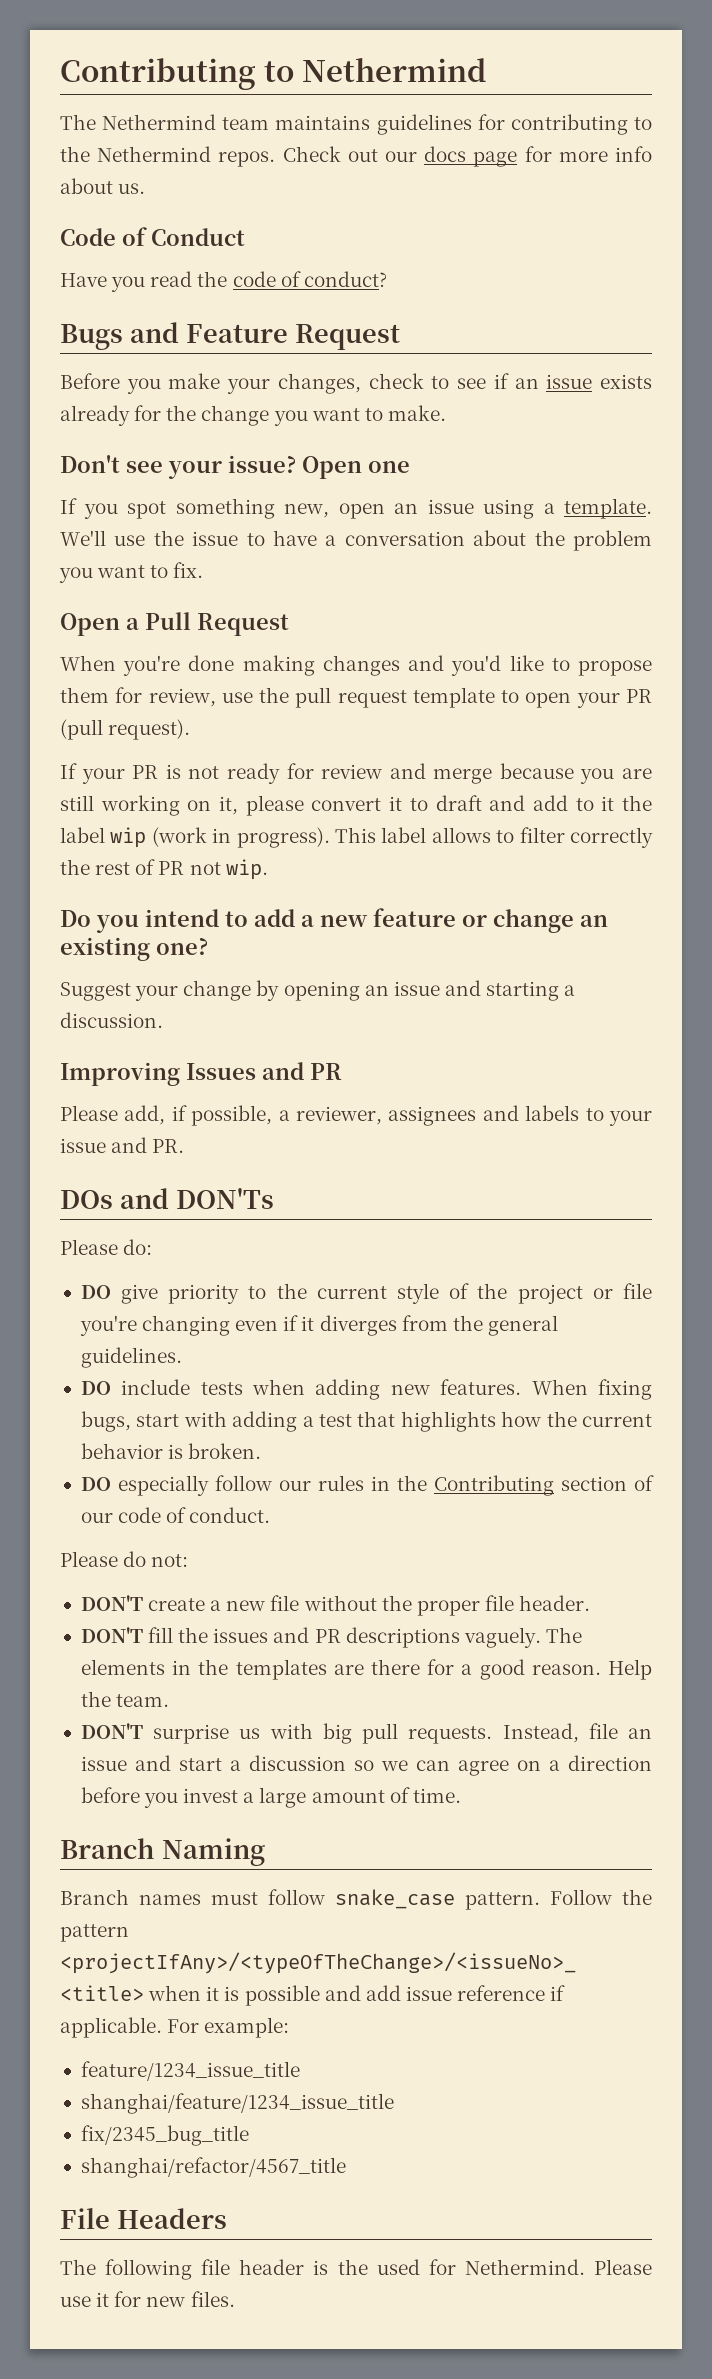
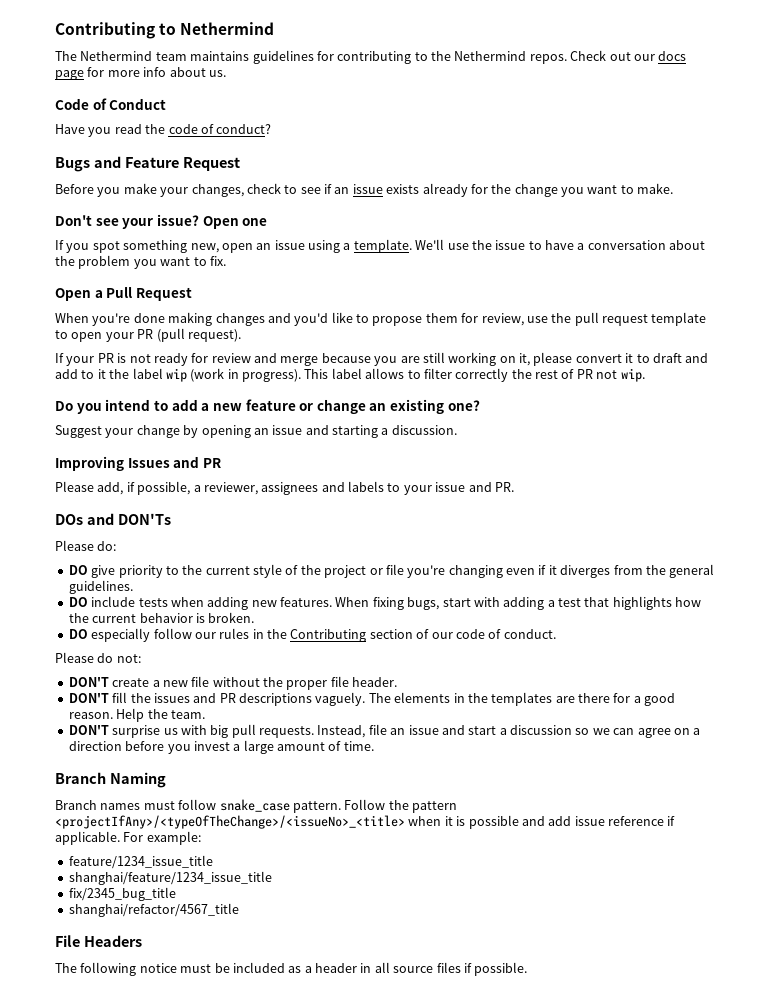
[201,2259,653,2275] [60,2291,235,2307] file header is the used for Nethermind. Please use it for new files. -> [139,962,528,976] notice must be included as a header in all source files if possible.

